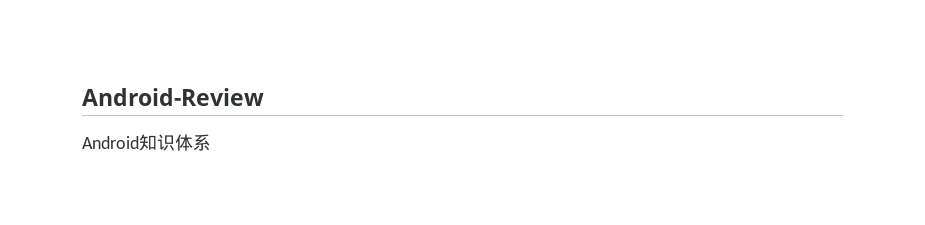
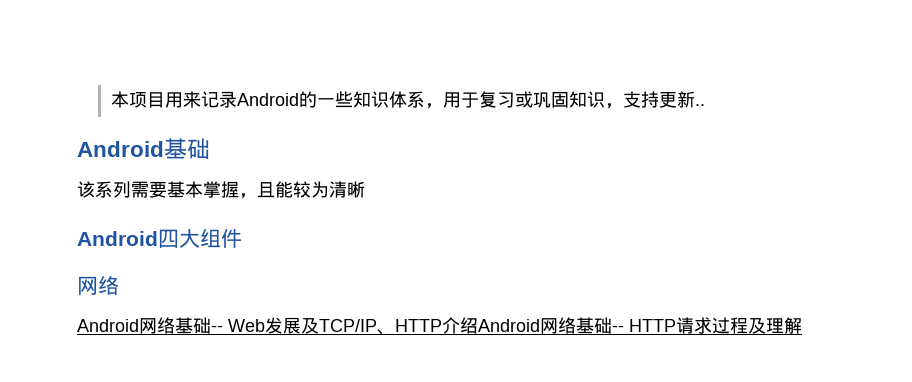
[82,88,264,106] [82,134,211,151] Android-Review // Android知识体系 -> [110,91,705,109] [77,138,210,160] [77,181,365,199] [77,229,242,248] [77,275,119,295] [77,317,802,335] 本项目用来记录Android的一些知识体系，用于复习或巩固知识，支持更新.. // Android基础 // 该系列需要基本掌握，且能较为清晰 // Android四大组件 // 网络 // Android网络基础-- Web发展及TCP/IP、HTTP介绍Android网络基础-- HTTP请求过程及理解

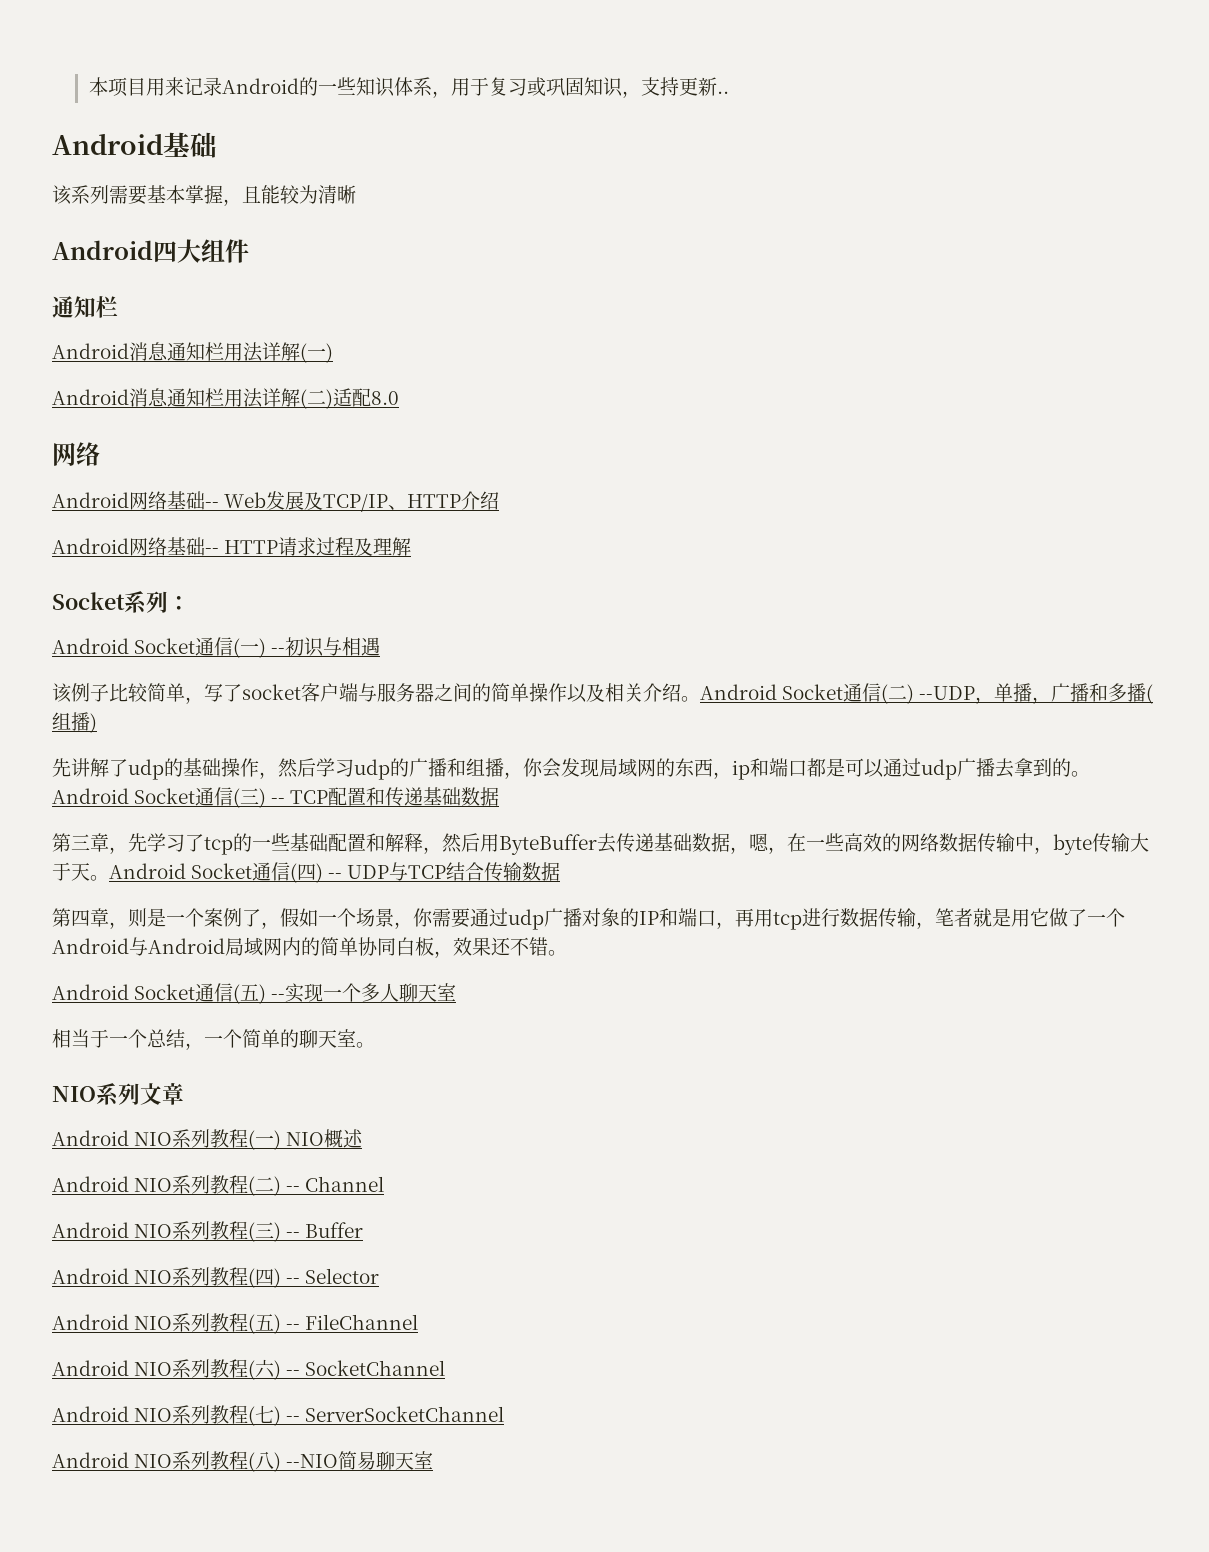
(242, 238) none -> [52,296,118,318] [52,342,333,363] [52,388,399,409] // 通知栏 // Android消息通知栏用法详解(一) // Android消息通知栏用法详解(二)适配8.0
(478, 325) none -> (500, 500) //
(802, 325) none -> [52,591,190,614] [52,637,381,658] [52,683,1154,704] [52,712,97,733] [52,758,1090,780] [52,787,500,808] [52,833,1149,855] [52,862,561,883] [52,908,1125,930] [52,937,567,958] [52,983,457,1004] [52,1029,375,1050] [52,1083,184,1106] [52,1129,364,1150] [52,1175,385,1196] [52,1221,364,1242] [52,1267,380,1288] [52,1313,419,1334] [52,1359,446,1380] [52,1405,505,1426] [52,1451,434,1472] // Socket系列： // Android Socket通信(一) --初识与相遇 // 该例子比较简单，写了socket客户端与服务器之间的简单操作以及相关介绍。Android Socket通信(二) --UDP，单播，广播和多播(组播) // 先讲解了udp的基础操作，然后学习udp的广播和组播，你会发现局域网的东西，ip和端口都是可以通过udp广播去拿到的。Android Socket通信(三) -- TCP配置和传递基础数据 // 第三章，先学习了tcp的一些基础配置和解释，然后用ByteBuffer去传递基础数据，嗯，在一些高效的网络数据传输中，byte传输大于天。Android Socket通信(四) -- UDP与TCP结合传输数据 // 第四章，则是一个案例了，假如一个场景，你需要通过udp广播对象的IP和端口，再用tcp进行数据传输，笔者就是用它做了一个Android与Android局域网内的简单协同白板，效果还不错。 // Android Socket通信(五) --实现一个多人聊天室 // 相当于一个总结，一个简单的聊天室。 // NIO系列文章 // Android NIO系列教程(一) NIO概述 // Android NIO系列教程(二) -- Channel // Android NIO系列教程(三) -- Buffer // Android NIO系列教程(四) -- Selector // Android NIO系列教程(五) -- FileChannel // Android NIO系列教程(六) -- SocketChannel // Android NIO系列教程(七) -- ServerSocketChannel // Android NIO系列教程(八) --NIO简易聊天室

